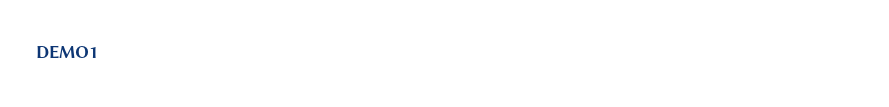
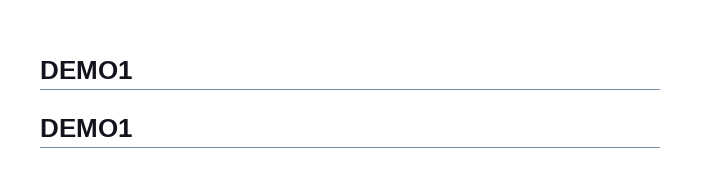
[36,45,98,59] DEMO1 -> [40,61,132,79] [40,119,132,137] DEMO1 // DEMO1

